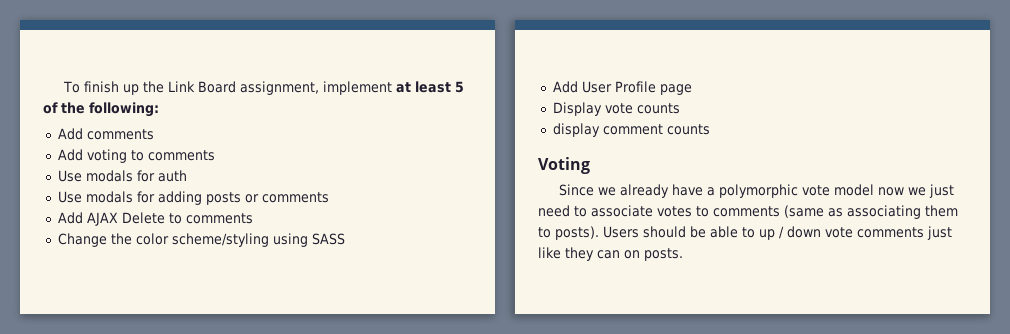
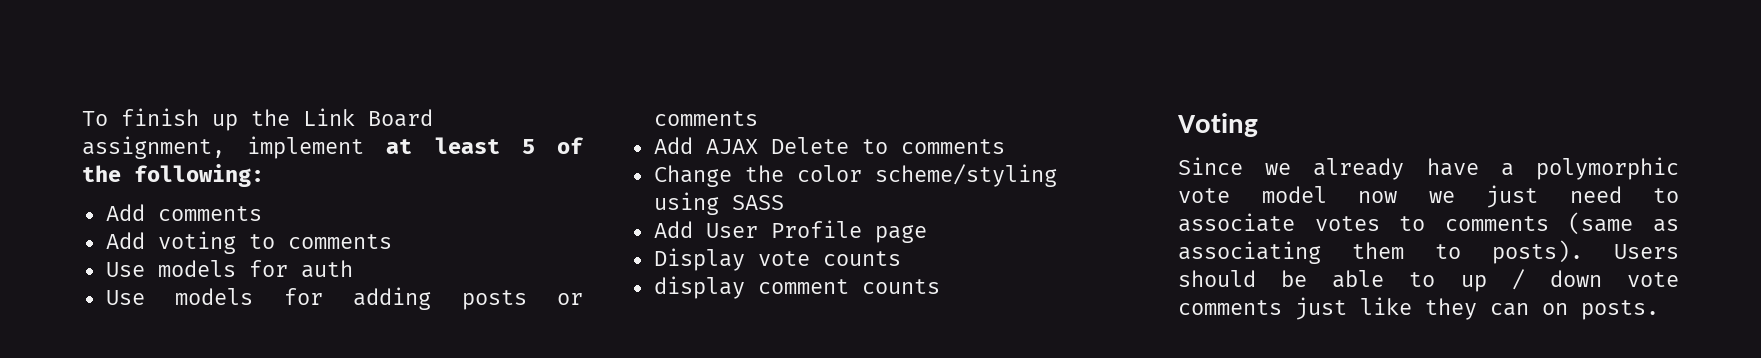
[85,170,133,182] modals -> [157,260,236,277] models
[85,191,133,203] modals -> [175,288,254,305] models

